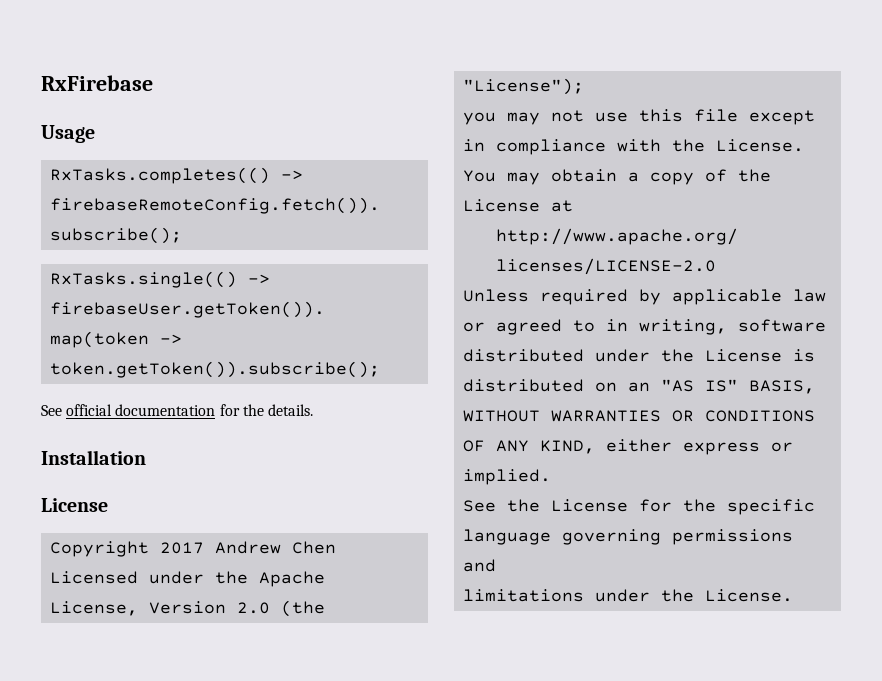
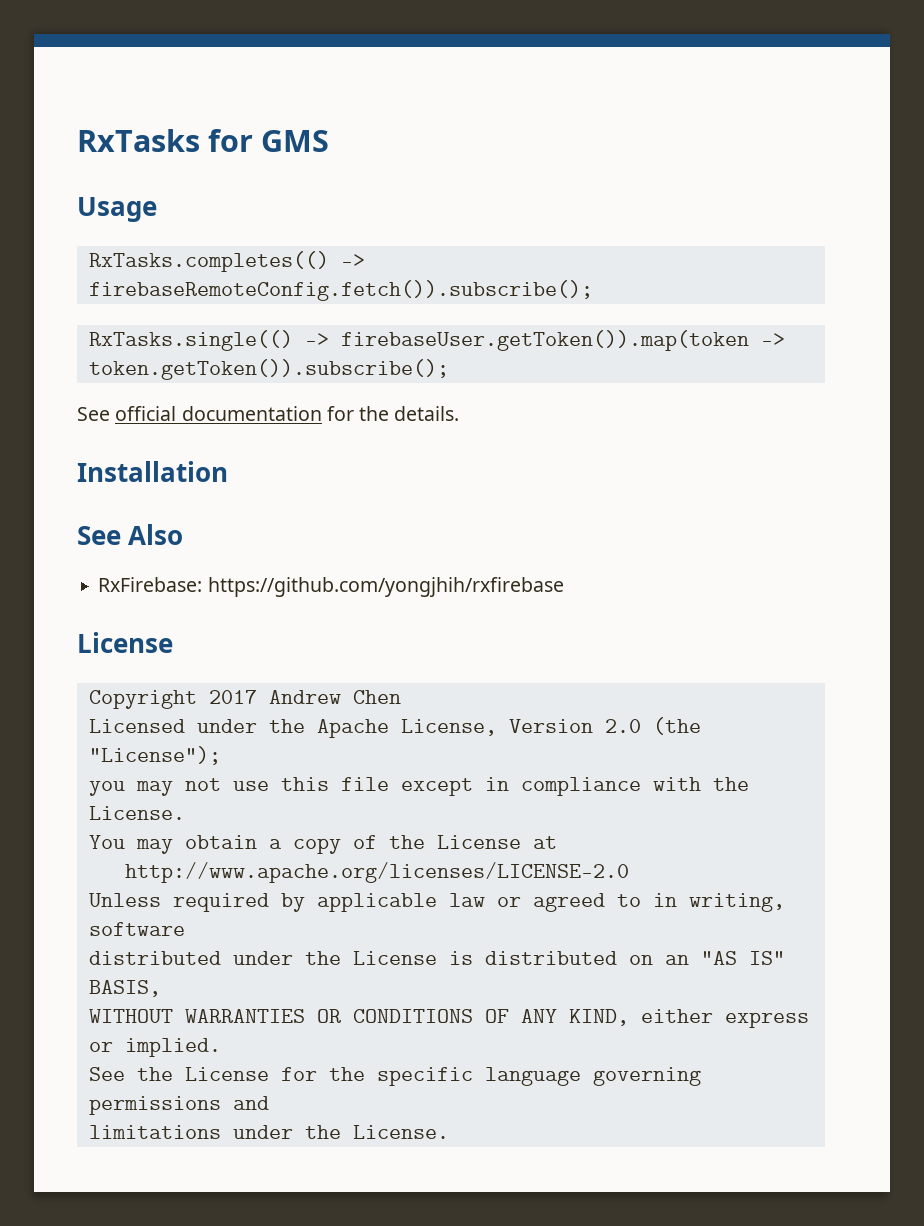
[41,75,153,91] RxFirebase -> [77,129,330,152] RxTasks for GMS
(146, 457) none -> [77,524,184,545] [98,577,564,597] // See Also // RxFirebase: https://github.com/yongjhih/rxfirebase

